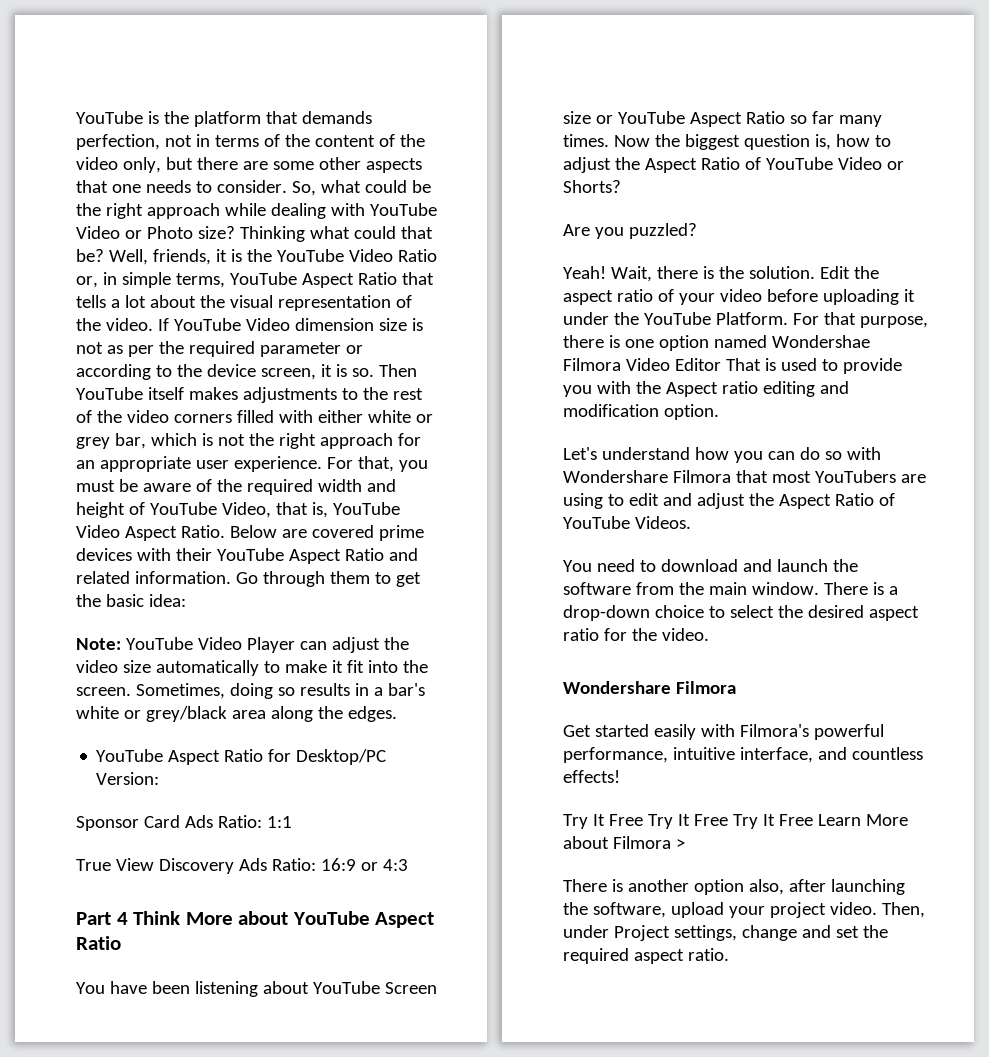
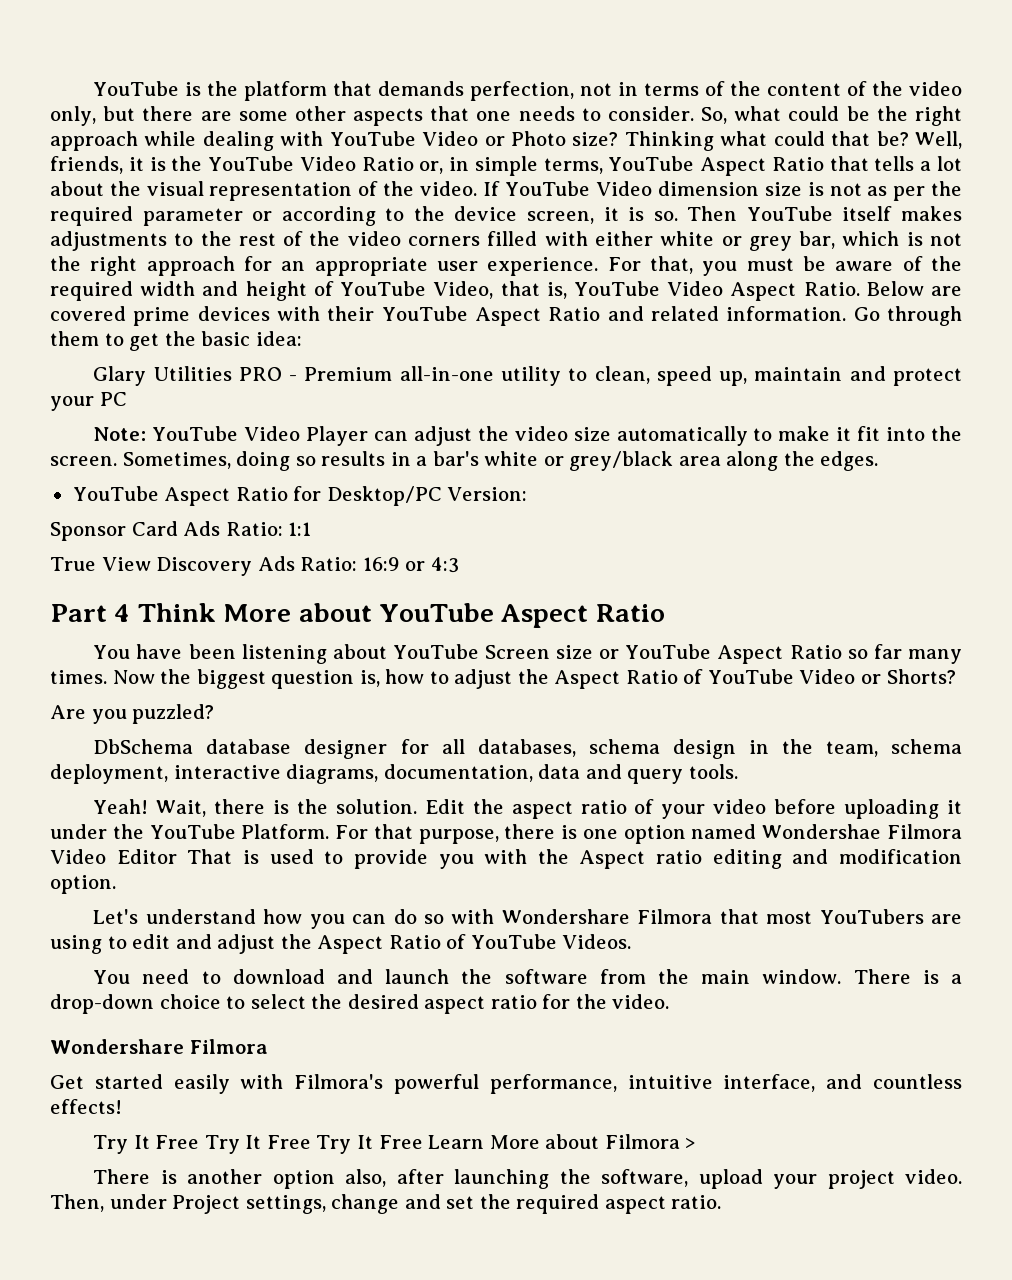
(186, 600) none -> [93,366,962,386] [50,392,127,411] // Glary Utilities PRO - Premium all-in-one utility to clean, speed up, maintain and protect your PC
(697, 231) none -> [93,739,962,759] [50,764,738,784] // DbSchema database designer for all databases, schema design in the team, schema deployment, interactive diagrams, documentation, data and query tools.

